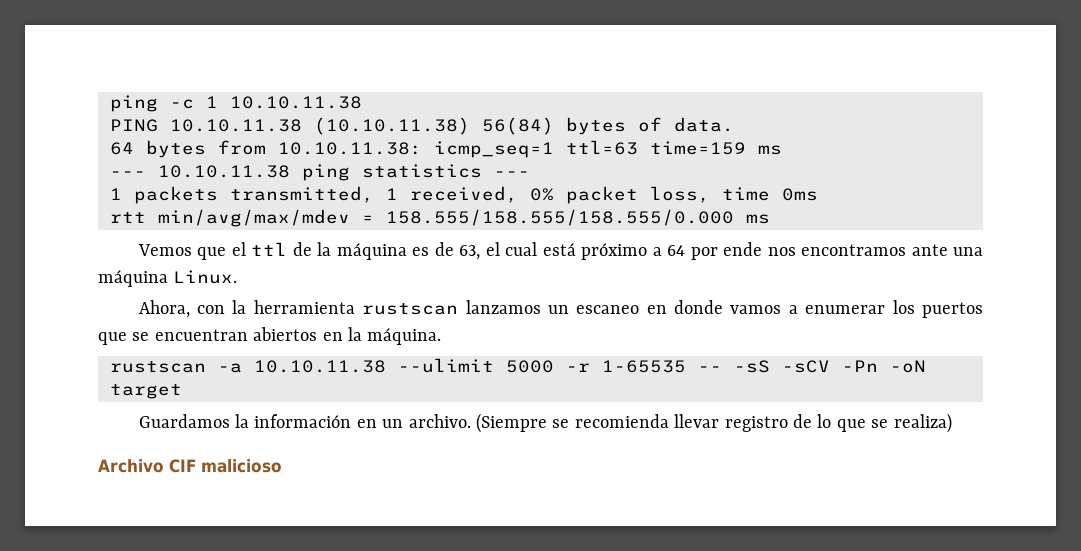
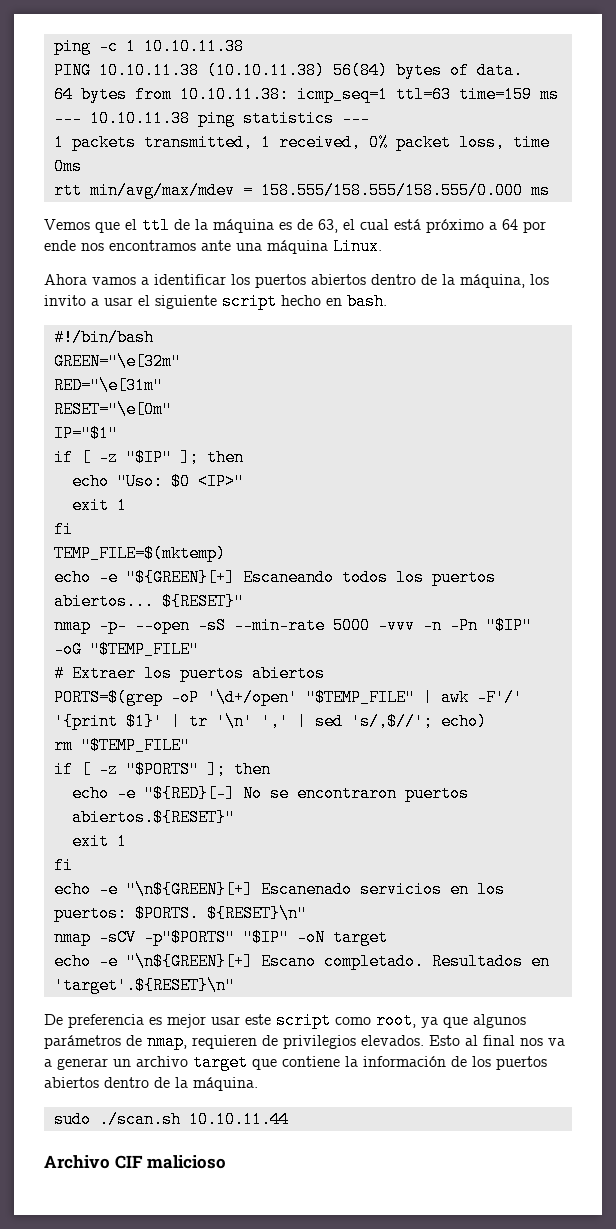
[138,300,724,318] Ahora, con la herramienta rustscan lanzamos un escaneo en donde -> [44,274,87,285] Ahora
[805,300,983,318] [98,327,442,345] [110,358,926,373] [110,384,182,399] [138,413,952,433] enumerar los puertos que se encuentran abiertos en la máquina. // rustscan -a 10.10.11.38 --ulimit 5000 -r 1-65535 -- -sS -sCV -Pn -oN target // Guardamos la información en un archivo. (Siempre se recomienda llevar registro de lo que se realiza) -> [154,274,549,288] [44,293,387,310] [53,329,154,346] [53,353,181,370] [53,377,163,394] [53,401,172,418] [53,425,118,442] [53,449,244,466] [71,473,244,490] [71,497,127,514] [53,521,73,538] [53,545,226,562] [53,569,496,586] [53,593,244,610] [53,617,532,634] [53,641,199,658] [53,665,325,682] [53,689,523,706] [53,713,487,730] [53,737,190,754] [53,761,271,778] [71,785,469,802] [71,809,235,826] [71,833,127,850] [53,857,73,874] [53,881,505,898] [53,905,307,922] [53,929,388,946] [53,953,550,970] [53,977,235,994] [44,1012,526,1029] [44,1033,565,1050] [44,1054,547,1071] [44,1077,258,1091] [53,1111,289,1128] identificar los puertos abiertos dentro de la máquina, los invito a usar el siguiente script hecho en bash. // #!/bin/bash // GREEN="\e[32m" // RED="\e[31m" // RESET="\e[0m" // IP="$1" // if [ -z "$IP" ]; then // echo "Uso: $0 <IP>" // exit 1 // fi // TEMP_FILE=$(mktemp) // echo -e "${GREEN}[+] Escaneando todos los puertos abiertos... ${RESET}" // nmap -p- --open -sS --min-rate 5000 -vvv -n -Pn "$IP" -oG "$TEMP_FILE" // # Extraer los puertos abiertos // PORTS=$(grep -oP '\d+/open' "$TEMP_FILE" | awk -F'/' '{print $1}' | tr '\n' ',' | sed 's/,$//'; echo) // rm "$TEMP_FILE" // if [ -z "$PORTS" ]; then // echo -e "${RED}[-] No se encontraron puertos abiertos.${RESET}" // exit 1 // fi // echo -e "\n${GREEN}[+] Escanenado servicios en los puertos: $PORTS. ${RESET}\n" // nmap -sCV -p"$PORTS" "$IP" -oN target // echo -e "\n${GREEN}[+] Escano completado. Resultados en 'target'.${RESET}\n" // De preferencia es mejor usar este script como root, ya que algunos parámetros de nmap, requieren de privilegios elevados. Esto al final nos va a generar un archivo target que contiene la información de los puertos abiertos dentro de la máquina. // sudo ./scan.sh 10.10.11.44

